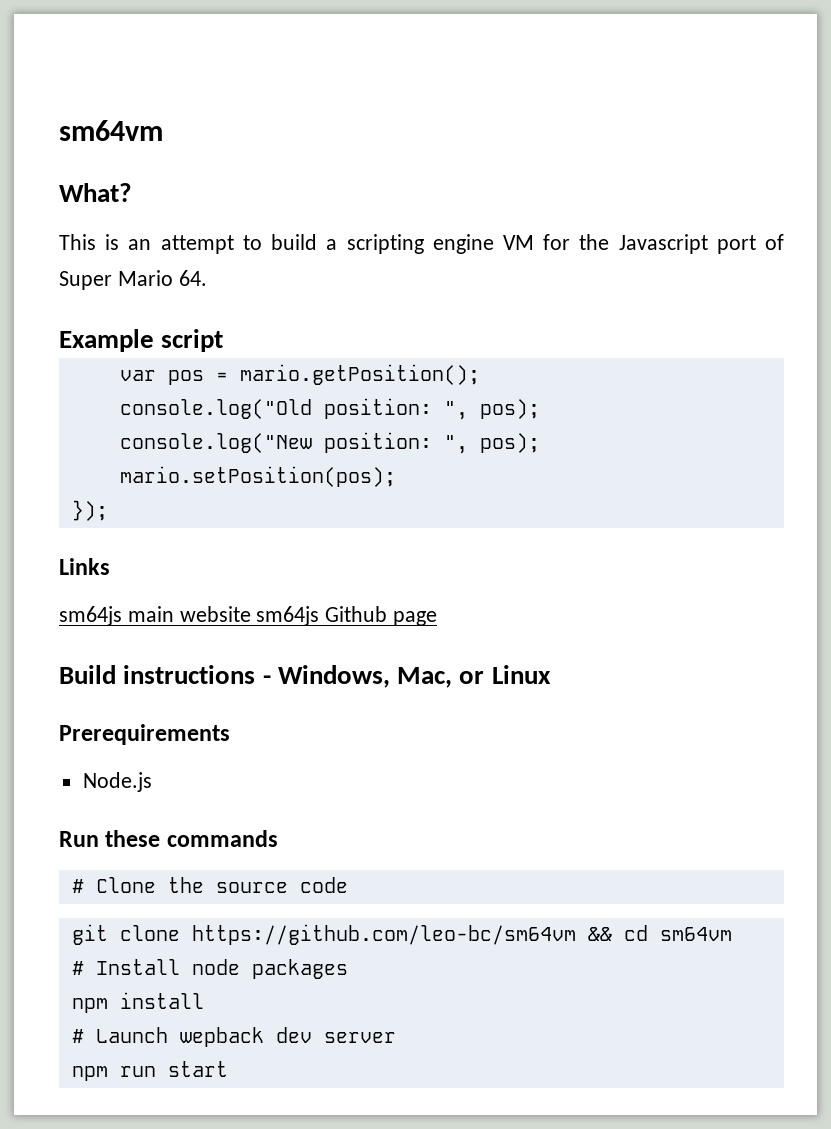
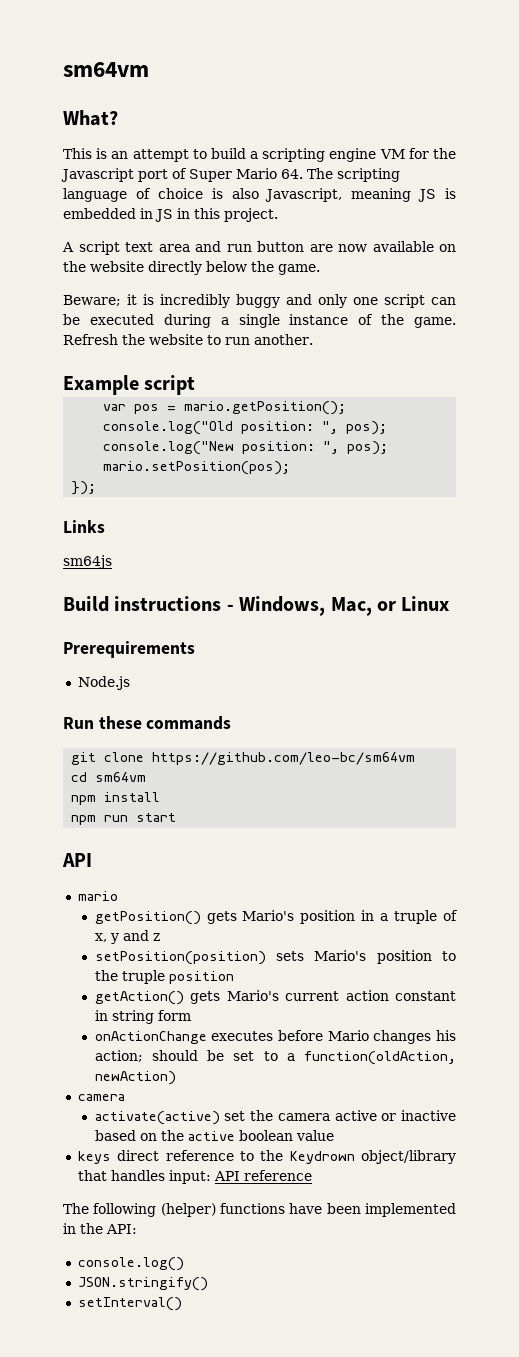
(207, 278) none -> [307,168,400,182] [63,188,456,202] [63,208,278,222] [62,241,456,255] [63,261,320,275] [63,294,456,308] [63,314,456,328] [63,334,313,345] The scripting language of choice is also Javascript, meaning JS is embedded in JS in this project. // A script text area and run button are now available on the website directly below the game. // Beware; it is incredibly buggy and only one script can be executed during a single instance of the game. Refresh the website to run another.
[127,606,438,626] main website sm64js Github page -> (112, 562) none
[71,877,348,893] // # Clone the source code -> (232, 723) none
[587,927,612,941] && -> (416, 758) //
[71,959,348,979] [71,992,204,1013] [71,1027,396,1047] [71,1061,228,1081] # Install node packages // npm install // # Launch wepback dev server // npm run start -> [71,792,161,805] [71,813,177,825] [62,853,92,867] [77,891,118,901] [94,910,458,925] [94,930,160,944] [94,950,456,965] [94,970,234,984] [94,990,456,1005] [94,1010,191,1024] [94,1030,456,1044] [94,1050,456,1065] [94,1071,176,1085] [77,1094,125,1101] [94,1110,457,1125] [94,1130,334,1141] [77,1150,456,1164] [77,1170,312,1184] [63,1203,456,1217] [63,1223,137,1234] [77,1257,184,1271] [77,1277,208,1291] [77,1297,182,1311] npm install // npm run start // API // mario // getPosition() gets Mario's position in a truple of x, y and z // setPosition(position) sets Mario's position to the truple position // getAction() gets Mario's current action constant in string form // onActionChange executes before Mario changes his action; should be set to a function(oldAction, newAction) // camera // activate(active) set the camera active or inactive based on the active boolean value // keys direct reference to the Keydrown object/library that handles input: API reference // The following (helper) functions have been implemented in the API: // console.log() // JSON.stringify() // setInterval()

